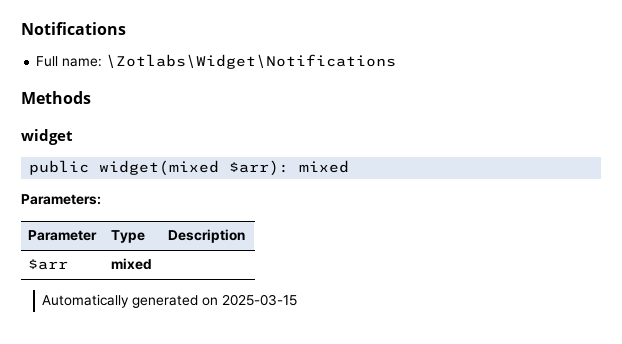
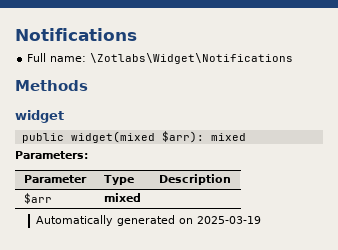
[222,294,298,306] 2025-03-15 -> [196,216,261,224] 2025-03-19

